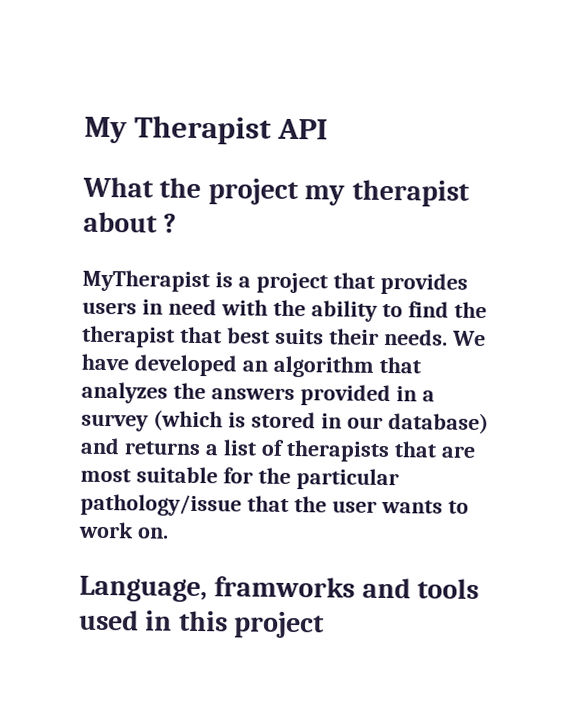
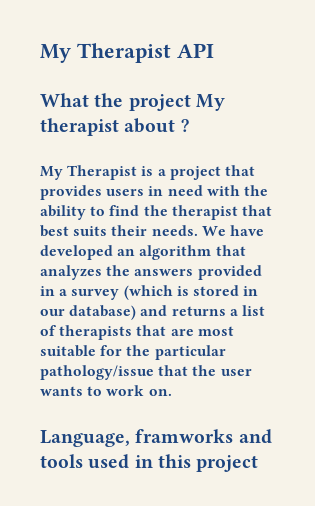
[304,185,346,206] my -> [195,94,225,111] My
[82,269,210,293] MyTherapist -> [40,165,138,180] My Therapist

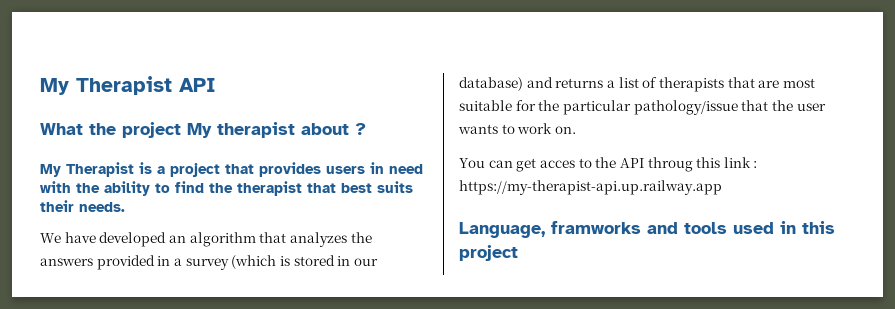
(198, 230) none -> (125, 207) //
(172, 392) none -> [459,157,758,172] [459,180,722,195] // You can get acces to the API throug this link : https://my-therapist-api.up.railway.app

